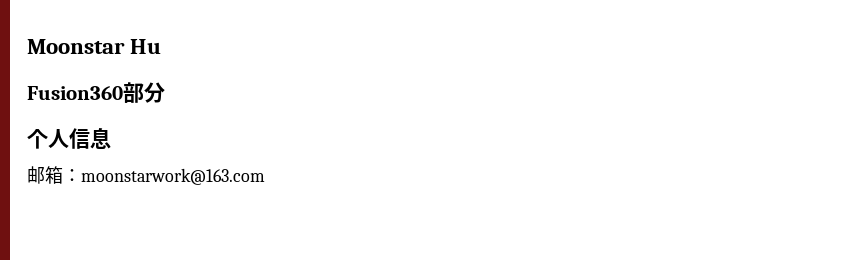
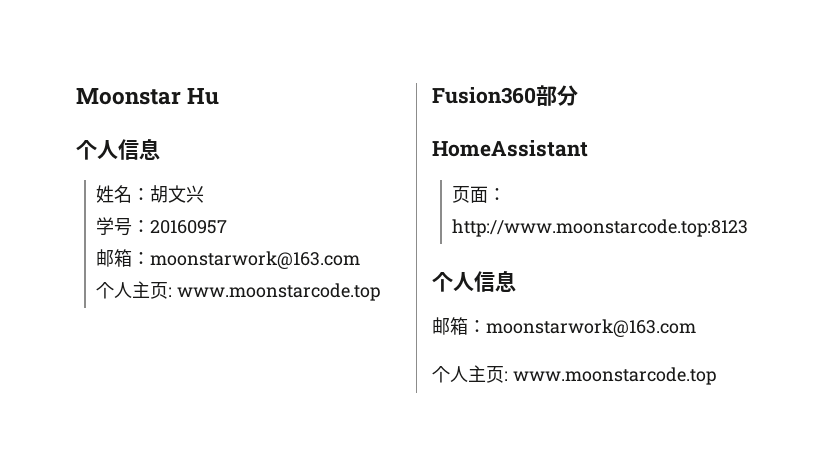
(162, 46) none -> [76,138,160,160] [96,185,205,203] [96,217,228,236] [96,249,361,269] [96,281,380,301] // 个人信息 // 姓名：胡文兴 // 学号：20160957 // 邮箱：moonstarwork@163.com // 个人主页: www.moonstarcode.top
(165, 92) none -> [432,140,588,157] [452,186,507,203] [452,219,749,237] // HomeAssistant // 页面：http://www.moonstarcode.top:8123
(265, 176) none -> [432,365,716,385] // 个人主页: www.moonstarcode.top

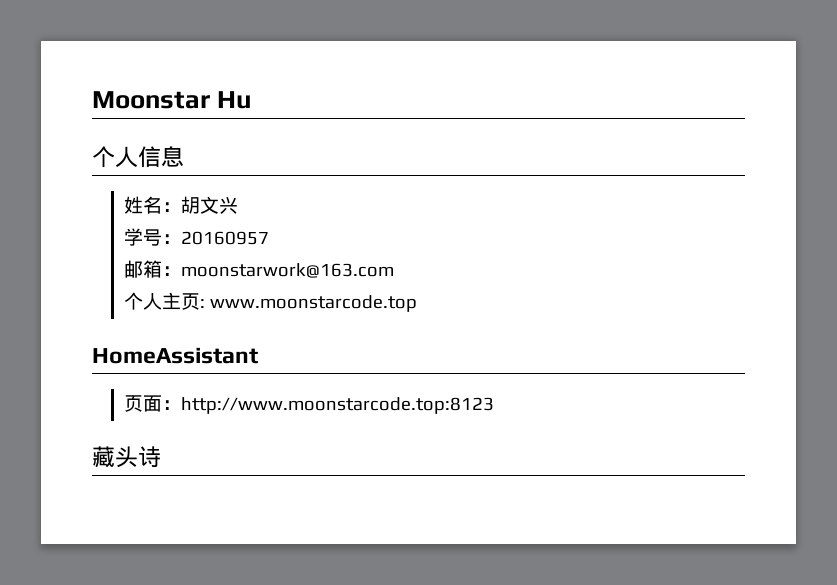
[432,85,578,106] // Fusion360部分 -> (418, 303) none
[432,270,516,292] [432,317,696,337] [432,365,716,385] 个人信息 // 邮箱：moonstarwork@163.com // 个人主页: www.moonstarcode.top -> [92,446,161,468] 藏头诗

